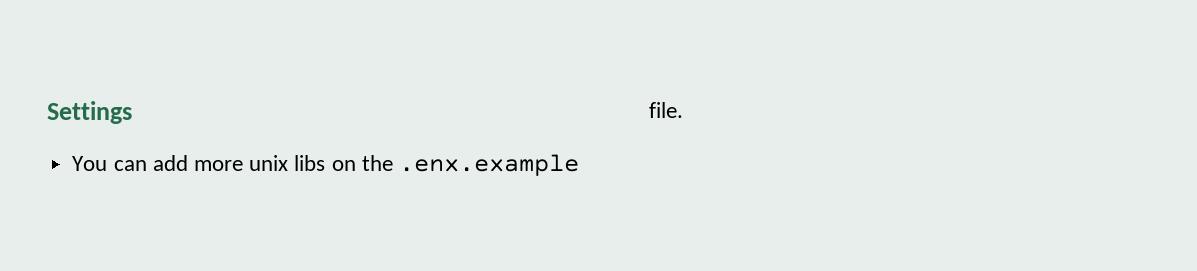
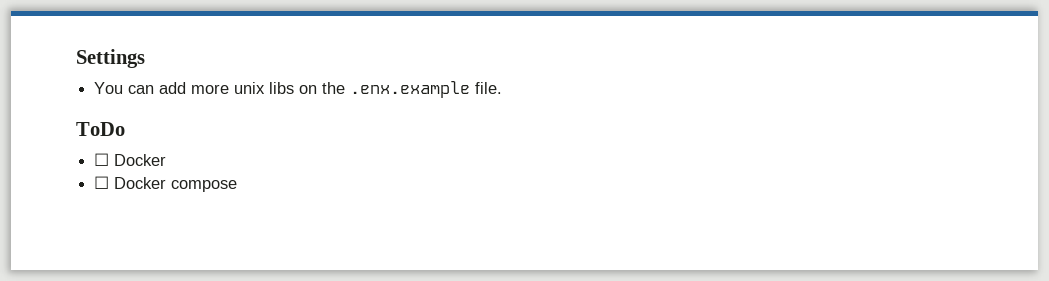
(684, 110) none -> [76,122,125,136] [94,153,167,166] [94,176,238,192] // ToDo // ☐ Docker // ☐ Docker compose

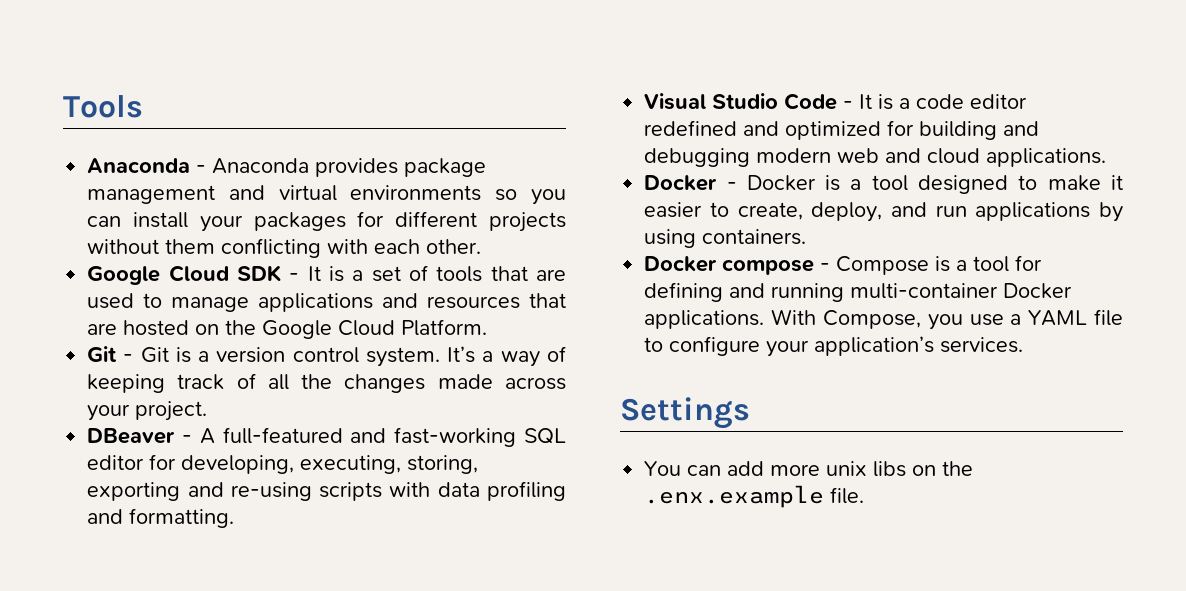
(76, 58) none -> [63,95,143,118] [87,158,487,177] [87,185,566,205] [87,211,566,232] [87,238,482,258] [87,265,567,285] [87,293,567,312] [87,319,488,339] [87,346,566,367] [87,373,566,393] [87,401,208,421] [87,427,566,447] [87,454,479,474] [87,481,566,501] [87,508,235,528] [644,93,1028,110] [644,120,1040,140] [644,148,1107,167] [644,175,1123,194] [644,202,1123,222] [644,229,807,248] [644,255,1043,275] [644,282,1073,302] [644,309,1123,330] [644,336,1024,357] Tools // Anaconda - Anaconda provides package management and virtual environments so you can install your packages for different projects without them conflicting with each other. // Google Cloud SDK - It is a set of tools that are used to manage applications and resources that are hosted on the Google Cloud Platform. // Git - Git is a version control system. It’s a way of keeping track of all the changes made across your project. // DBeaver - A full-featured and fast-working SQL editor for developing, executing, storing, exporting and re-using scripts with data profiling and formatting. // Visual Studio Code - It is a code editor redefined and optimized for building and debugging modern web and cloud applications. // Docker - Docker is a tool designed to make it easier to create, deploy, and run applications by using containers. // Docker compose - Compose is a tool for defining and running multi-container Docker applications. With Compose, you use a YAML file to configure your application’s services. //
[76,122,125,136] [94,153,167,166] [94,176,238,192] // ToDo // ☐ Docker // ☐ Docker compose -> (865, 495) none

